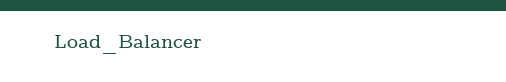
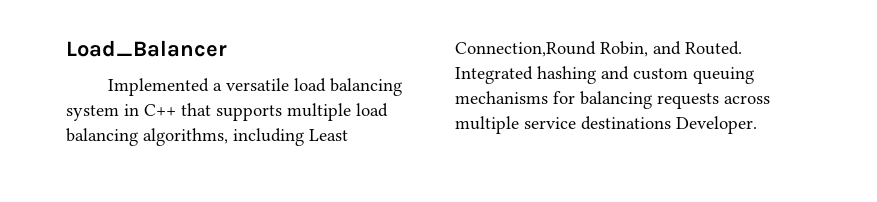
(202, 44) none -> [108,78,403,96] [66,103,388,121] [66,128,348,146] [455,41,742,57] [455,66,754,84] [455,91,770,109] [455,116,757,134] // Implemented a versatile load balancing system in C++ that supports multiple load balancing algorithms, including Least Connection,Round Robin, and Routed. Integrated hashing and custom queuing mechanisms for balancing requests across multiple service destinations Developer.

